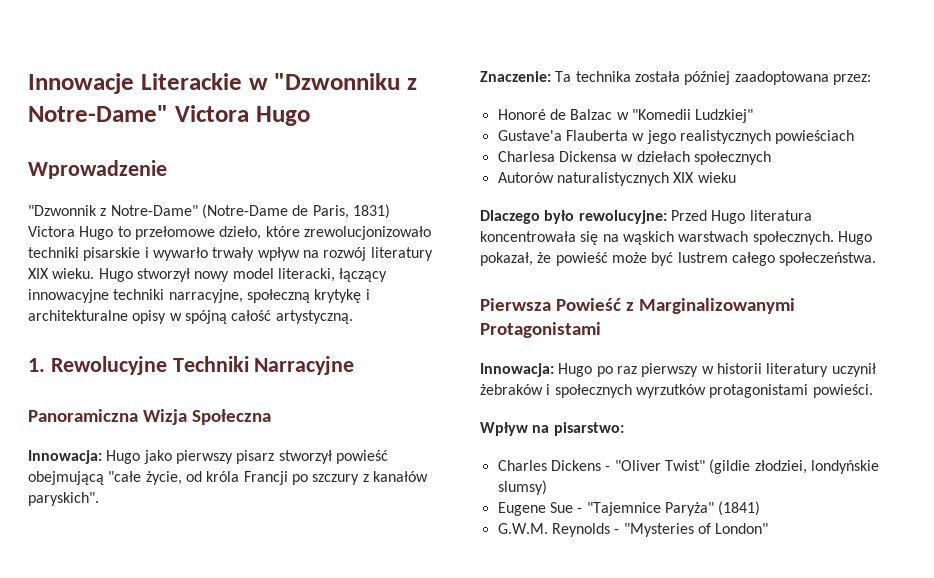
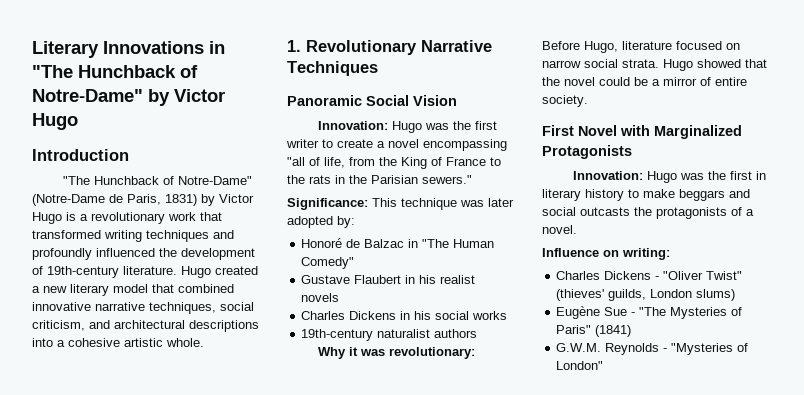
[28,73,417,94] [28,105,310,126] [28,160,167,179] [28,205,107,216] Innowacje Literackie w "Dzwonniku z Notre-Dame" Victora Hugo // Wprowadzenie // "Dzwonnik z -> [32,41,225,58] [32,65,198,78] [32,89,225,106] [32,113,78,130] [32,149,129,161] [63,176,175,185] Literary Innovations in "The Hunchback of Notre-Dame" by Victor Hugo // Introduction // "The Hunchback of
[28,226,431,240] [28,247,433,261] [28,268,388,282] [28,289,370,303] [28,310,353,324] [28,356,355,375] [28,409,271,425] [28,450,388,464] [28,471,428,485] [28,492,99,506] [480,71,871,85] [497,109,754,123] [497,130,855,144] [497,151,771,165] [497,172,736,186] [480,210,812,224] [480,231,872,245] [480,252,877,266] [480,298,795,314] [480,322,601,338] [480,363,876,377] [480,384,873,398] [480,422,624,436] Victora Hugo to przełomowe dzieło, które zrewolucjonizowało techniki pisarskie i wywarło trwały wpływ na rozwój literatury XIX wieku. Hugo stworzył nowy model literacki, łączący innowacyjne techniki narracyjne, społeczną krytykę i architekturalne opisy w spójną całość artystyczną. // 1. Rewolucyjne Techniki Narracyjne // Panoramiczna Wizja Społeczna // Innowacja: Hugo jako pierwszy pisarz stworzył powieść obejmującą "całe życie, od króla Francji po szczury z kanałów paryskich". // Znaczenie: Ta technika została później zaadoptowana przez: // Honoré de Balzac w "Komedii Ludzkiej" // Gustave'a Flauberta w jego realistycznych powieściach // Charlesa Dickensa w dziełach społecznych // Autorów naturalistycznych XIX wieku // Dlaczego było rewolucyjne: Przed Hugo literatura koncentrowała się na wąskich warstwach społecznych. Hugo pokazał, że powieść może być lustrem całego społeczeństwa. // Pierwsza Powieść z Marginalizowanymi Protagonistami // Innowacja: Hugo po raz pierwszy w historii literatury uczynił żebraków i społecznych wyrzutków protagonistami powieści. // Wpływ na pisarstwo: -> [201,194,254,206] [32,212,222,224] [32,230,234,242] [32,248,255,260] [32,266,258,278] [32,284,234,296] [32,302,254,314] [32,320,259,332] [32,338,204,347] [287,40,492,55] [287,61,378,76] [287,95,457,106] [318,121,498,133] [286,139,507,151] [287,157,501,169] [287,175,472,184] [287,198,514,210] [287,216,355,228] [301,238,495,248] [301,257,355,269] [301,275,476,284] [301,293,340,302] [301,311,508,320] [301,329,478,341] [318,347,476,359] [542,41,740,53] [542,59,767,71] [542,77,747,86] [542,95,588,107] [542,125,742,139] [542,145,632,159] [573,171,767,183] [542,189,750,201] [542,207,754,219] [542,225,577,234] [542,248,670,260] by Victor Hugo is a revolutionary work that transformed writing techniques and profoundly influenced the development of 19th-century literature. Hugo created a new literary model that combined innovative narrative techniques, social criticism, and architectural descriptions into a cohesive artistic whole. // 1. Revolutionary Narrative Techniques // Panoramic Social Vision // Innovation: Hugo was the first writer to create a novel encompassing "all of life, from the King of France to the rats in the Parisian sewers." // Significance: This technique was later adopted by: // Honoré de Balzac in "The Human Comedy" // Gustave Flaubert in his realist novels // Charles Dickens in his social works // 19th-century naturalist authors // Why it was revolutionary: Before Hugo, literature focused on narrow social strata. Hugo showed that the novel could be a mirror of entire society. // First Novel with Marginalized Protagonists // Innovation: Hugo was the first in literary history to make beggars and social outcasts the protagonists of a novel. // Influence on writing:
[709,459,879,474] [497,480,547,495] [497,502,714,516] (gildie złodziei, londyńskie slumsy) // Eugene Sue - "Tajemnice Paryża" -> [556,289,736,301] [556,306,743,319] [556,325,592,334] (thieves' guilds, London slums) // Eugène Sue - "The Mysteries of Paris"

